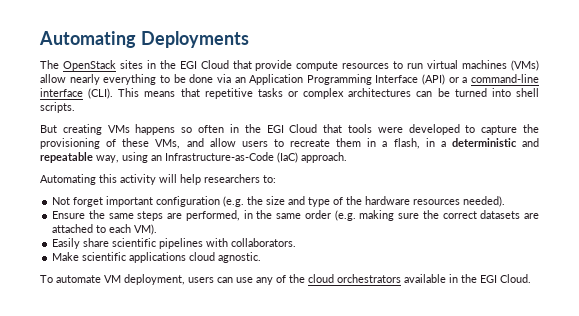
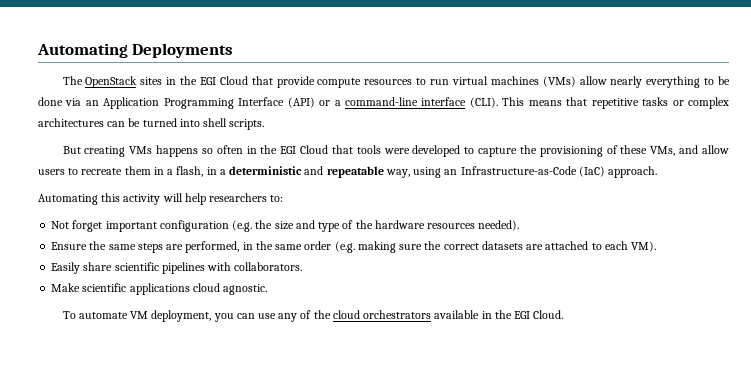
[188,277,214,283] users -> [213,313,234,322] you

